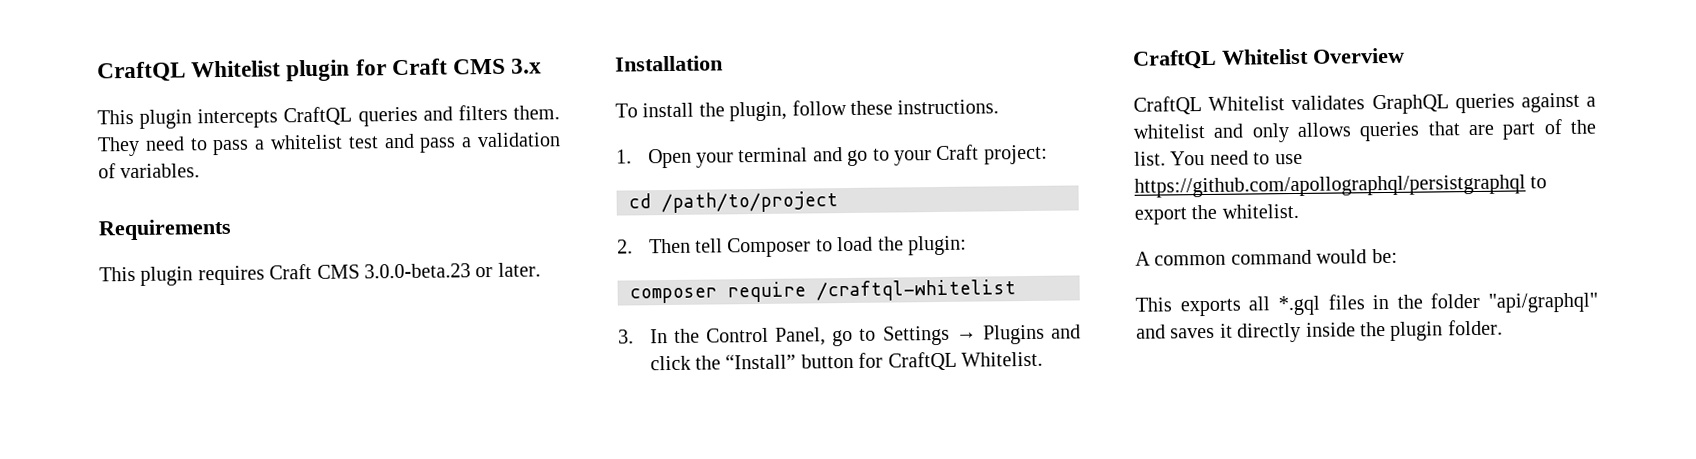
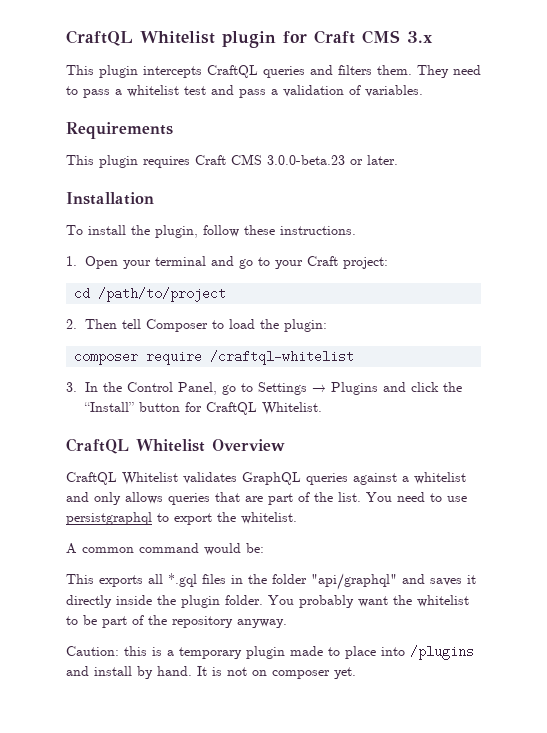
[1134,174,1526,198] https://github.com/apollographql/persistgraphql -> [66,512,152,525] persistgraphql
(1503, 327) none -> [268,595,469,608] [66,615,287,628] [66,645,474,660] [66,666,356,679] You probably want the whitelist to be part of the repository anyway. // Caution: this is a temporary plugin made to place into /plugins and install by hand. It is not on composer yet.

